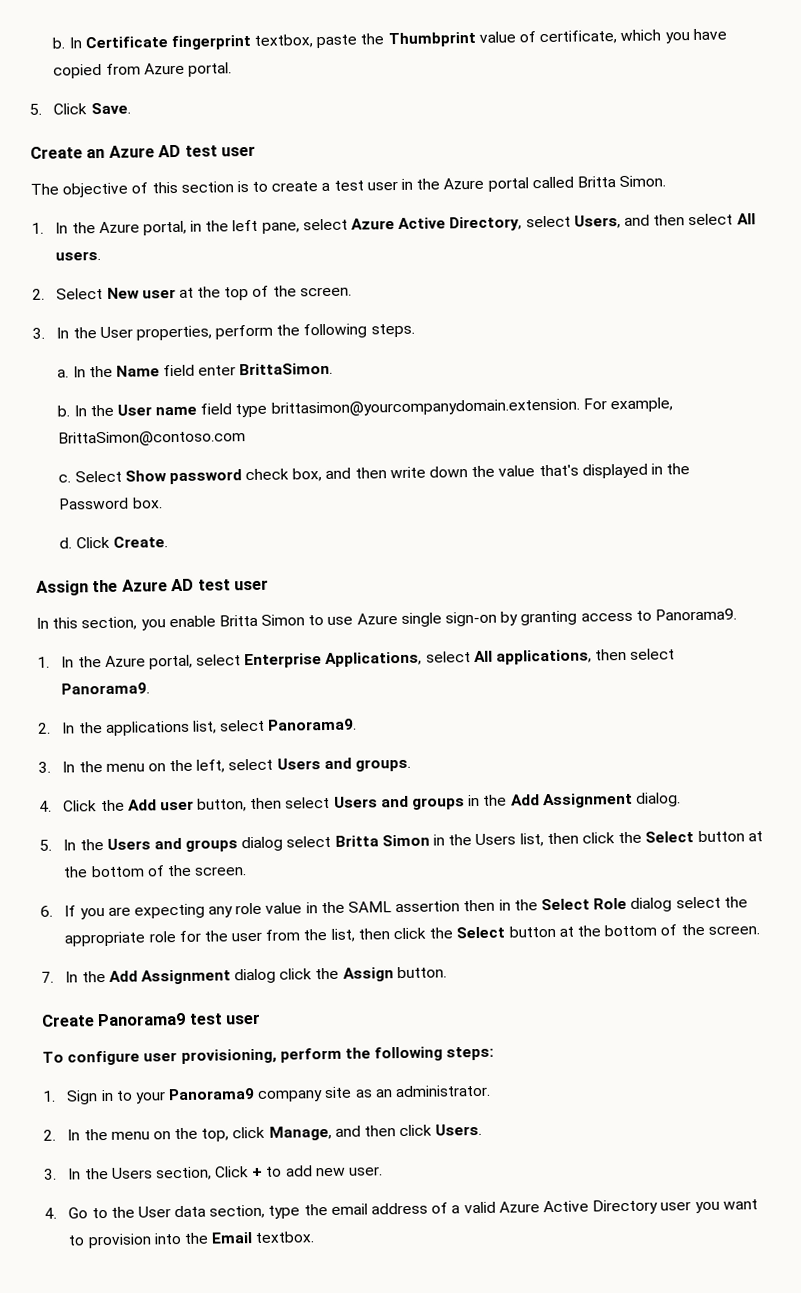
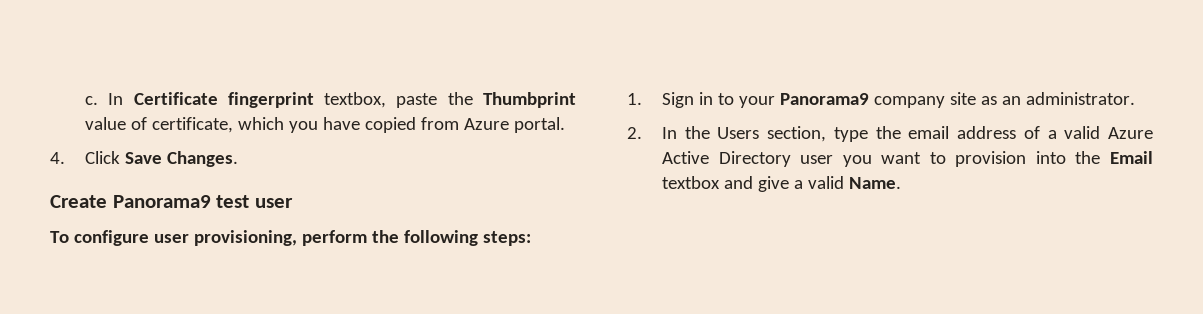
[52,37,66,49] b. -> [85,96,99,105] c.
[29,102,131,115] [30,144,257,159] [30,175,667,198] [31,213,756,236] [55,250,102,261] [32,285,352,301] [32,323,415,341] [57,362,334,378] [57,397,674,418] [58,430,247,447] [58,463,691,485] [58,497,163,510] [59,536,168,549] [36,578,270,596] [36,608,737,631] [37,648,676,670] [61,682,151,695] [37,718,358,736] [38,757,412,773] [39,792,681,812] [39,830,763,852] [63,864,248,878] [40,896,748,920] [64,923,760,947] [41,966,447,985] 5. Click Save. // Create an Azure AD test user // The objective of this section is to create a test user in the Azure portal called Britta Simon. // 1. In the Azure portal, in the left pane, select Azure Active Directory, select Users, and then select All users. // 2. Select New user at the top of the screen. // 3. In the User properties, perform the following steps. // a. In the Name field enter BrittaSimon. // b. In the User name field type brittasimon@yourcompanydomain.extension. For example, BrittaSimon@contoso.com // c. Select Show password check box, and then write down the value that's displayed in the Password box. // d. Click Create. // Assign the Azure AD test user // In this section, you enable Britta Simon to use Azure single sign-on by granting access to Panorama9. // 1. In the Azure portal, select Enterprise Applications, select All applications, then select Panorama9. // 2. In the applications list, select Panorama9. // 3. In the menu on the left, select Users and groups. // 4. Click the Add user button, then select Users and groups in the Add Assignment dialog. // 5. In the Users and groups dialog select Britta Simon in the Users list, then click the Select button at the bottom of the screen. // 6. If you are expecting any role value in the SAML assertion then in the Select Role dialog select the appropriate role for the user from the list, then click the Select button at the bottom of the screen. // 7. In the Add Assignment dialog click the Assign button. -> [50,151,239,167] 4. Click Save Changes.
[110,1123,483,1142] [43,1165,384,1181] [44,1205,207,1219] menu on the top, click Manage, and then click Users. // 3. In the Users section, Click + to add new user. // 4. Go to the User data -> [717,127,760,139] Users
[255,1231,315,1243] textbox. -> [662,176,902,192] textbox and give a valid Name.

